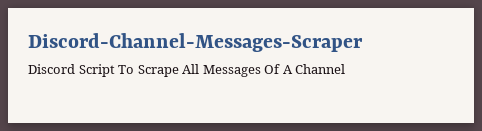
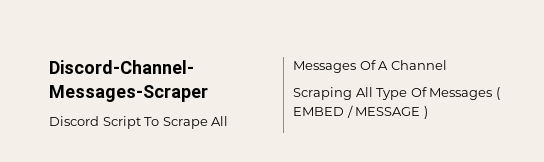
(346, 69) none -> [293,87,500,100] [293,105,428,119] // Scraping All Type Of Messages ( EMBED / MESSAGE )

